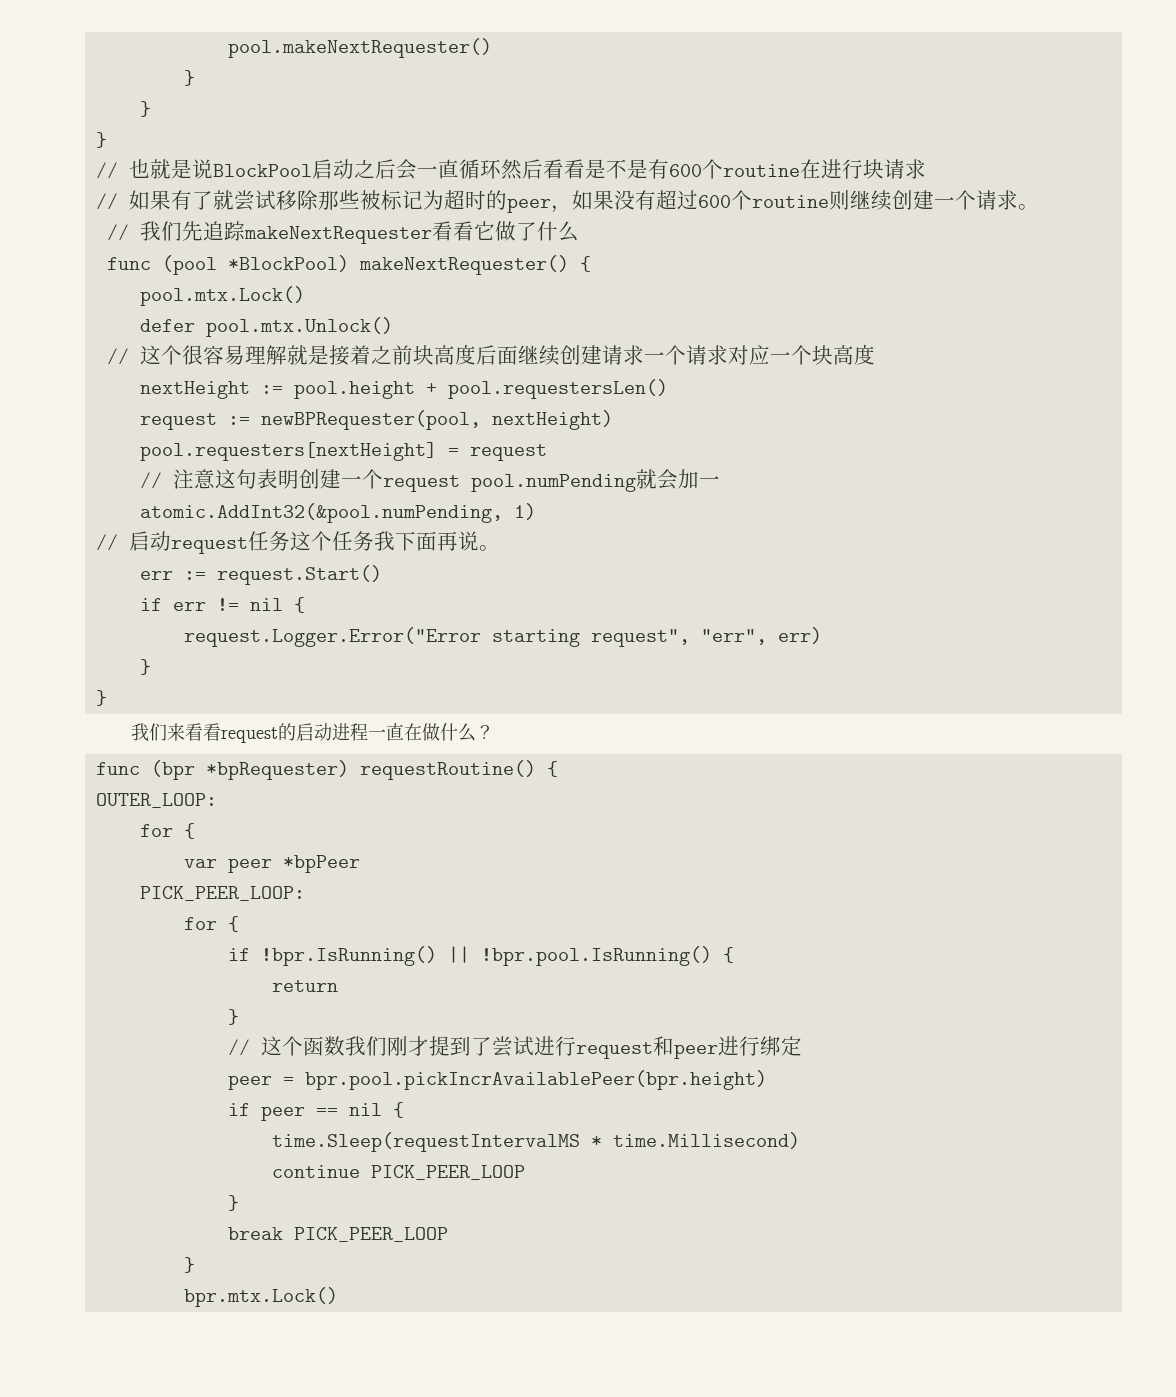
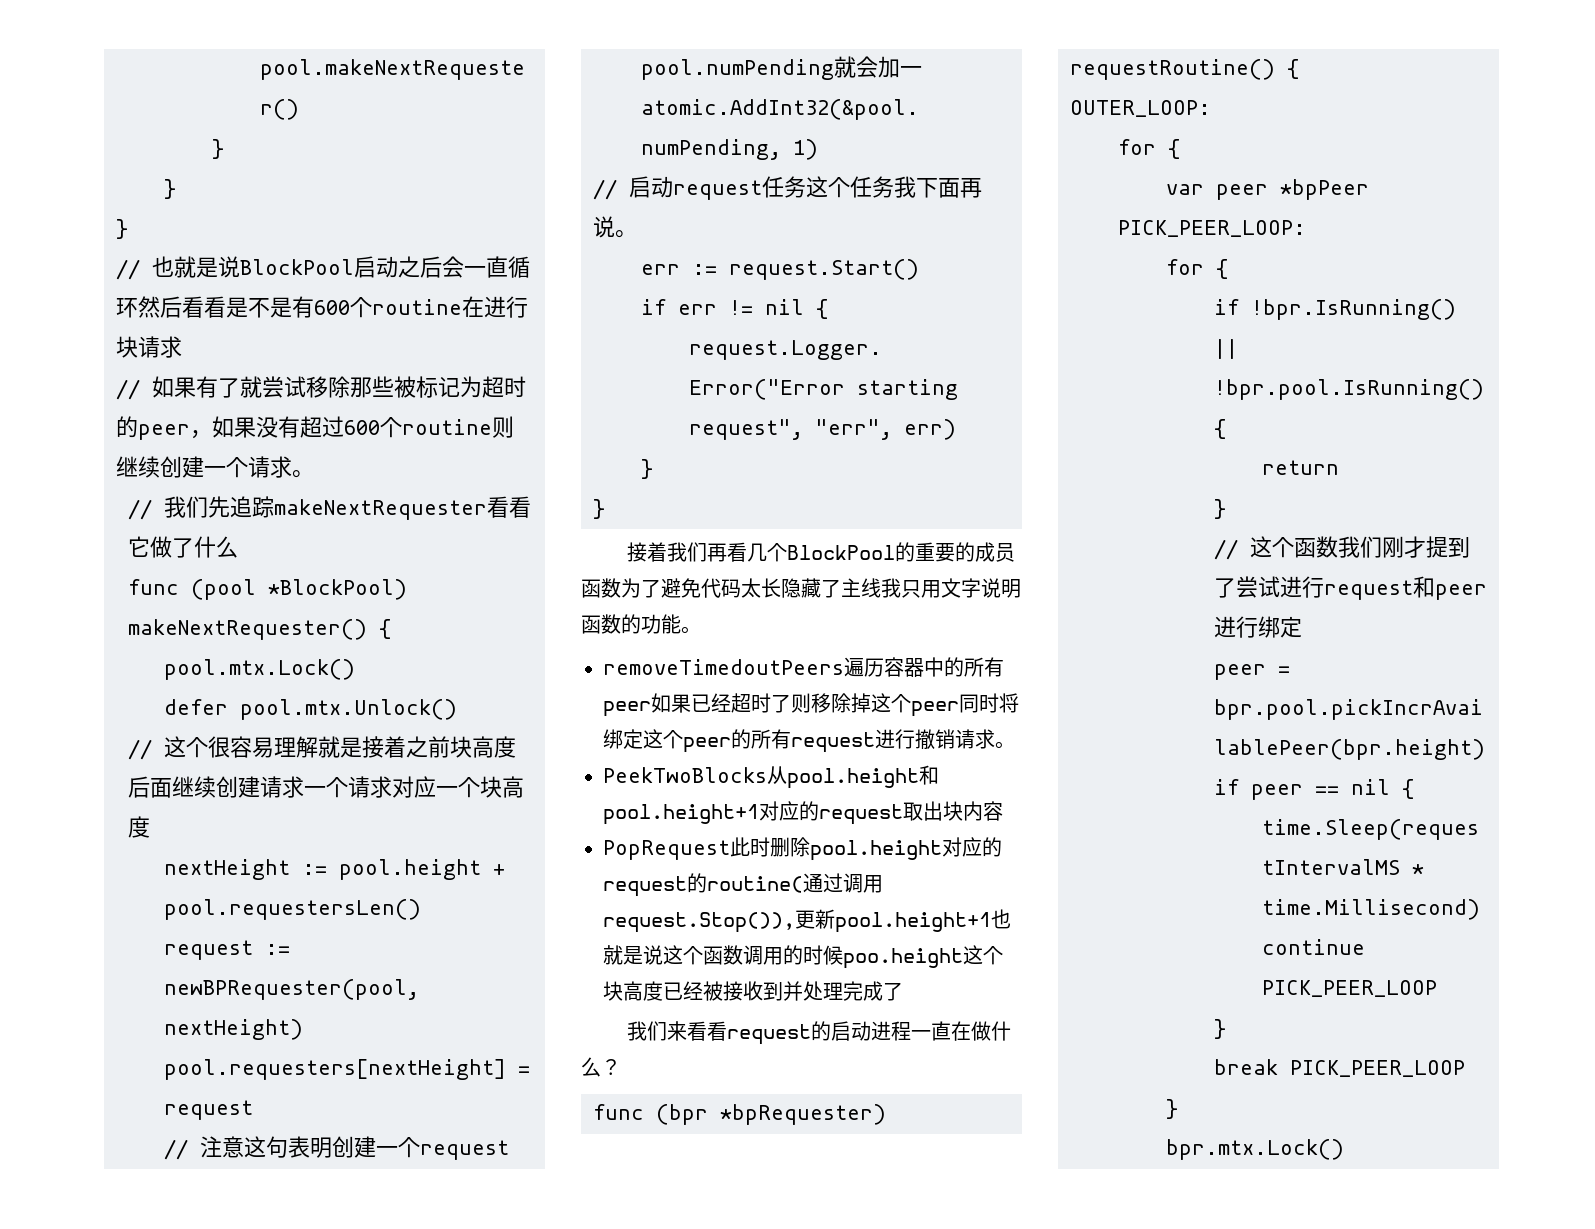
(107, 698) none -> [626,542,1015,562] [581,578,1021,598] [581,614,701,634] [603,657,1004,677] [603,693,1019,717] [603,729,1015,753] [603,765,939,789] [603,801,1003,825] [603,837,1002,861] [603,873,883,897] [603,909,1011,933] [603,945,1003,969] [603,981,903,1001] // 接着我们再看几个BlockPool的重要的成员函数为了避免代码太长隐藏了主线我只用文字说明函数的功能。 // removeTimedoutPeers遍历容器中的所有peer如果已经超时了则移除掉这个peer同时将绑定这个peer的所有request进行撤销请求。 // PeekTwoBlocks从pool.height和pool.height+1对应的request取出块内容 // PopRequest此时删除pool.height对应的request的routine(通过调用request.Stop()),更新pool.height+1也就是说这个函数调用的时候poo.height这个块高度已经被接收到并处理完成了

